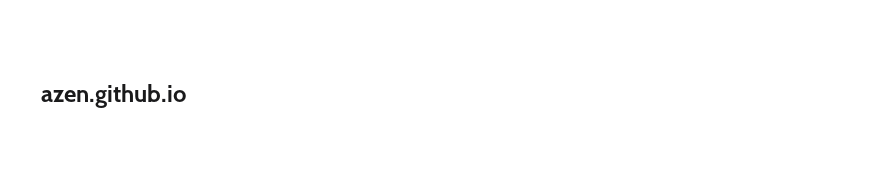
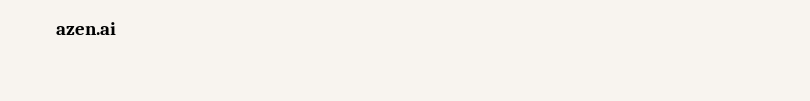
[41,84,186,108] azen.github.io -> [56,22,116,35] azen.ai

